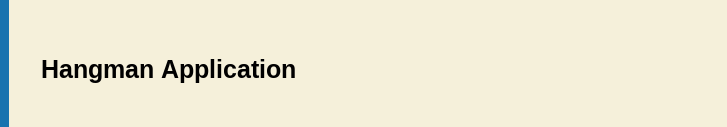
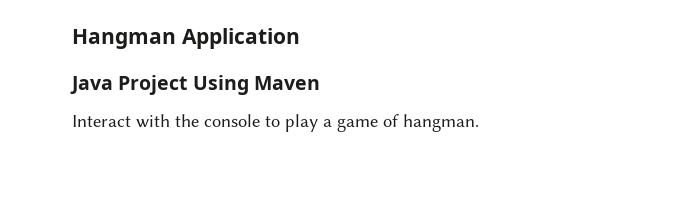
(296, 71) none -> [70,75,320,95] [72,114,479,132] // Java Project Using Maven // Interact with the console to play a game of hangman.

